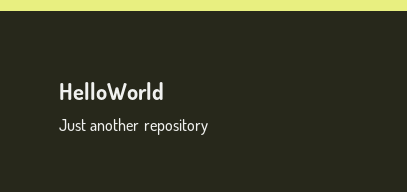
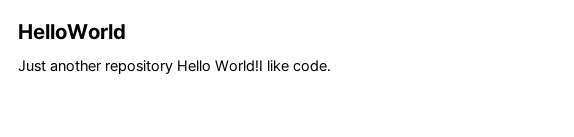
(208, 127) none -> [177,60,332,72] Hello World!I like code.

